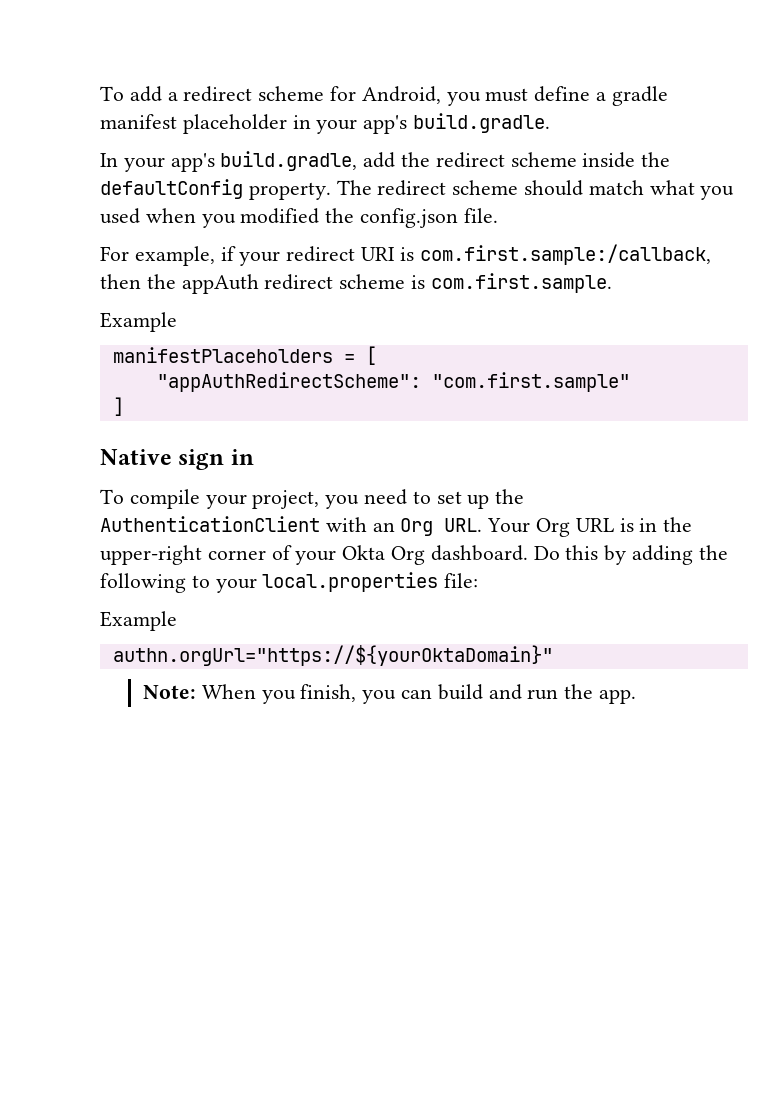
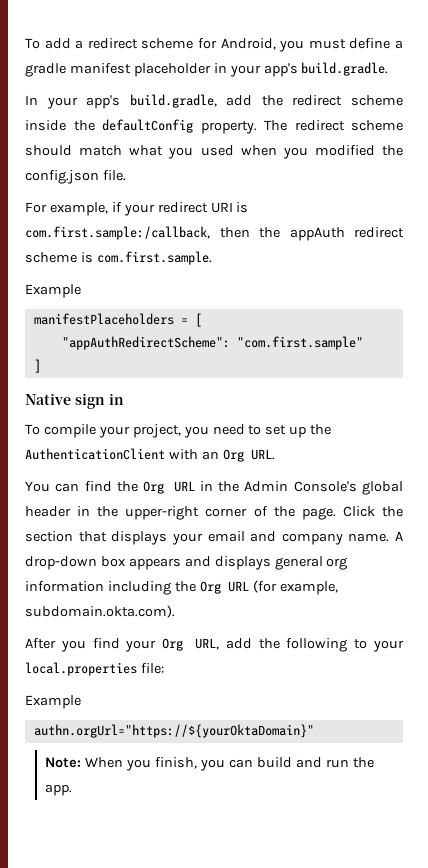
[487,518,634,537] Your Org URL is -> [25,481,403,495] [25,506,71,517] // You can find the Org URL in the Admin Console's global header
[295,545,694,565] your Okta Org dashboard. Do this by adding -> [273,506,403,520] [25,531,403,545] [25,556,348,570] [25,580,338,595] [25,605,175,618] [25,638,252,652] the page. Click the section that displays your email and company name. A drop-down box appears and displays general org information including the Org URL (for example, subdomain.okta.com). // After you find your Org URL, add

